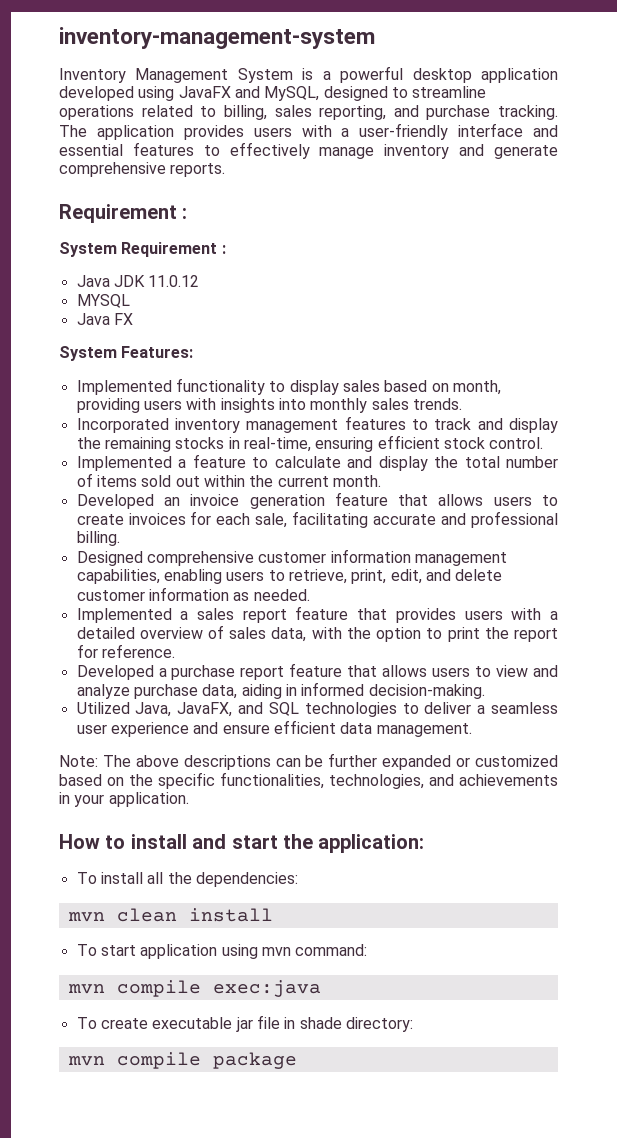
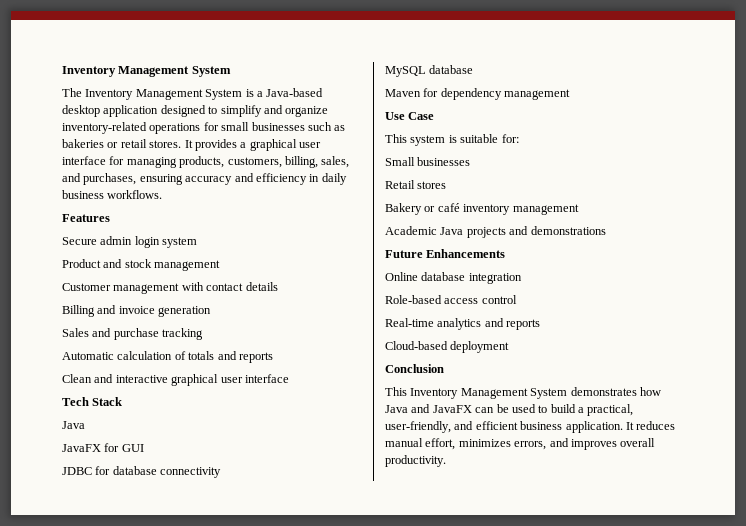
[59,27,375,49] inventory-management-system // -> [62,66,231,77] [62,88,82,97] Inventory Management System // The
[340,66,404,83] powerful -> [266,88,324,97] Java-based
[59,86,487,101] [59,105,558,120] [59,123,558,140] [59,142,559,159] [59,162,226,177] [59,204,188,223] [59,242,226,257] [76,275,200,287] [76,294,130,308] [76,313,133,325] [59,346,194,361] [76,378,501,395] [76,398,462,413] [76,416,558,433] [76,435,544,452] [76,454,558,471] [76,473,381,487] [76,492,558,509] [76,511,558,528] [76,531,120,546] [76,549,507,566] [76,569,503,584] [76,587,310,601] [76,606,558,623] [76,625,558,642] [76,644,175,658] [76,663,558,680] [76,682,485,699] [76,702,558,717] [76,720,472,737] [59,753,559,770] [59,772,558,789] [59,792,189,807] [59,834,425,853] [76,872,298,887] [67,908,273,922] [76,944,368,959] [67,980,321,997] [76,1015,413,1032] [67,1052,297,1069] developed using JavaFX and MySQL, designed to streamline operations related to billing, sales reporting, and purchase tracking. The application provides users with a user-friendly interface and essential features to effectively manage inventory and generate comprehensive reports. // Requirement : // System Requirement : // Java JDK 11.0.12 // MYSQL // Java FX // System Features: // Implemented functionality to display sales based on month, providing users with insights into monthly sales trends. // Incorporated inventory management features to track and display the remaining stocks in real-time, ensuring efficient stock control. // Implemented a feature to calculate and display the total number of items sold out within the current month. // Developed an invoice generation feature that allows users to create invoices for each sale, facilitating accurate and professional billing. // Designed comprehensive customer information management capabilities, enabling users to retrieve, print, edit, and delete customer information as needed. // Implemented a sales report feature that provides users with a detailed overview of sales data, with the option to print the report for reference. // Developed a purchase report feature that allows users to view and analyze purchase data, aiding in informed decision-making. // Utilized Java, JavaFX, and SQL technologies to deliver a seamless user experience and ensure efficient data management. // Note: The above descriptions can be further expanded or customized based on the specific functionalities, technologies, and achievements in your application. // How to install and start the application: // To install all the dependencies: // mvn clean install // To start application using mvn command: // mvn compile exec:java // To create executable jar file in shade directory: // mvn compile package -> [160,105,329,117] [62,122,346,134] [62,139,321,151] [62,156,350,168] [62,173,347,185] [62,190,163,199] [62,214,110,222] [62,236,198,248] [62,259,221,271] [62,282,278,294] [62,305,212,317] [62,328,204,340] [62,351,273,363] [62,374,289,386] [62,397,123,406] [62,421,85,429] [62,443,144,452] [62,466,222,478] [385,65,474,77] [385,88,571,100] [385,112,435,120] [385,134,519,146] [385,157,471,166] [385,180,447,189] [385,203,579,215] [385,226,606,238] [385,249,506,258] [385,272,522,284] [385,295,517,304] [385,318,541,330] [385,341,510,353] [385,364,444,373] [385,387,661,399] [385,404,634,416] [385,421,676,433] [385,438,656,450] [385,455,446,467] designed to simplify and organize inventory-related operations for small businesses such as bakeries or retail stores. It provides a graphical user interface for managing products, customers, billing, sales, and purchases, ensuring accuracy and efficiency in daily business workflows. // Features // Secure admin login system // Product and stock management // Customer management with contact details // Billing and invoice generation // Sales and purchase tracking // Automatic calculation of totals and reports // Clean and interactive graphical user interface // Tech Stack // Java // JavaFX for GUI // JDBC for database connectivity // MySQL database // Maven for dependency management // Use Case // This system is suitable for: // Small businesses // Retail stores // Bakery or café inventory management // Academic Java projects and demonstrations // Future Enhancements // Online database integration // Role-based access control // Real-time analytics and reports // Cloud-based deployment // Conclusion // This Inventory Management System demonstrates how Java and JavaFX can be used to build a practical, user-friendly, and efficient business application. It reduces manual effort, minimizes errors, and improves overall productivity.

